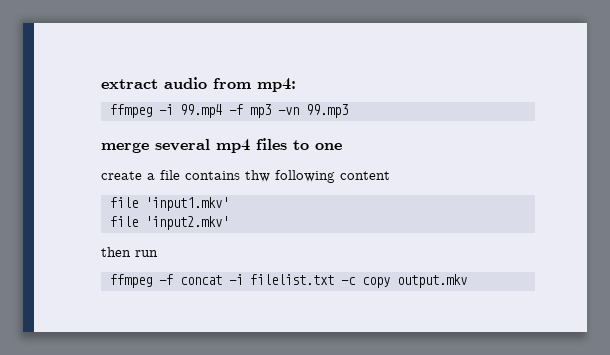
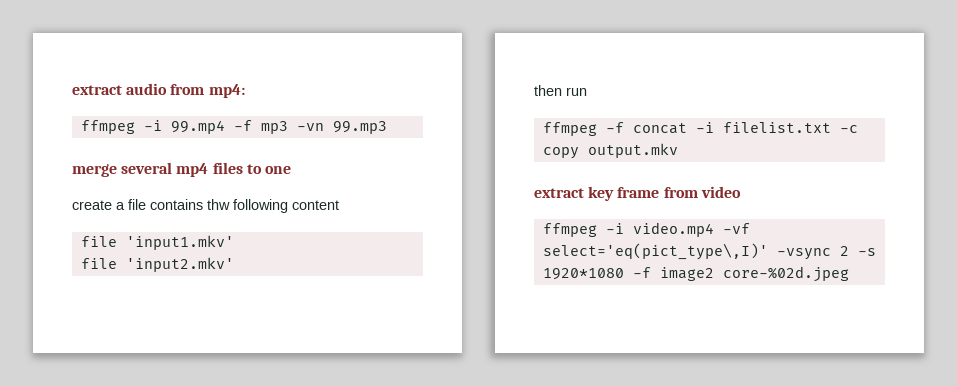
(467, 281) none -> [534,186,741,201] [542,222,750,237] [542,243,876,260] [542,266,849,282] // extract key frame from video // ffmpeg -i video.mp4 -vf select='eq(pict_type\,I)' -vsync 2 -s 1920*1080 -f image2 core-%02d.jpeg

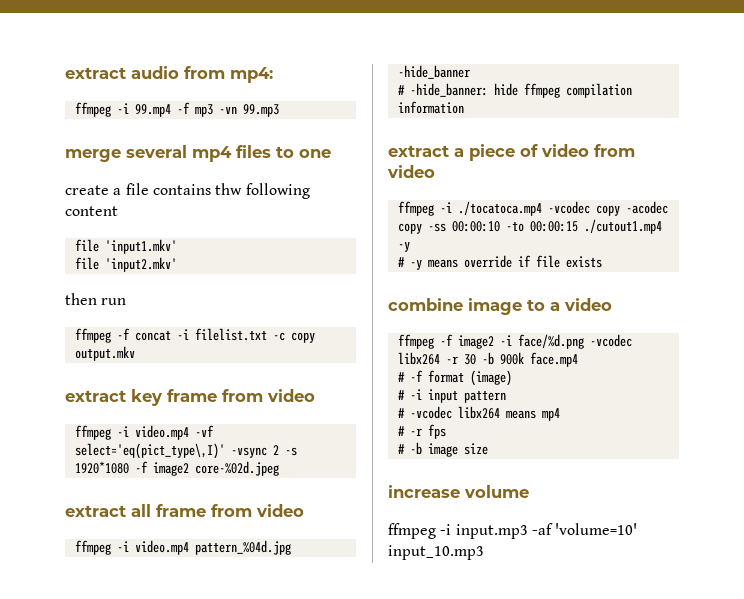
(849, 274) none -> [65,504,304,517] [74,540,291,555] [397,65,470,79] [397,83,632,98] [397,101,464,114] [388,144,635,161] [387,165,435,178] [397,201,668,216] [397,219,662,234] [397,242,410,252] [397,255,602,270] [388,298,612,315] [397,334,632,349] [397,352,578,367] [397,370,512,386] [397,389,506,403] [397,406,560,421] [397,424,446,439] [397,442,488,457] [388,485,529,498] [388,523,638,539] [388,545,484,560] // extract all frame from video // ffmpeg -i video.mp4 pattern_%04d.jpg -hide_banner // # -hide_banner: hide ffmpeg compilation information // extract a piece of video from video // ffmpeg -i ./tocatoca.mp4 -vcodec copy -acodec copy -ss 00:00:10 -to 00:00:15 ./cutout1.mp4 -y // # -y means override if file exists // combine image to a video // ffmpeg -f image2 -i face/%d.png -vcodec libx264 -r 30 -b 900k face.mp4 // # -f format (image) // # -i input pattern // # -vcodec libx264 means mp4 // # -r fps // # -b image size // increase volume // ffmpeg -i input.mp3 -af 'volume=10' input_10.mp3

